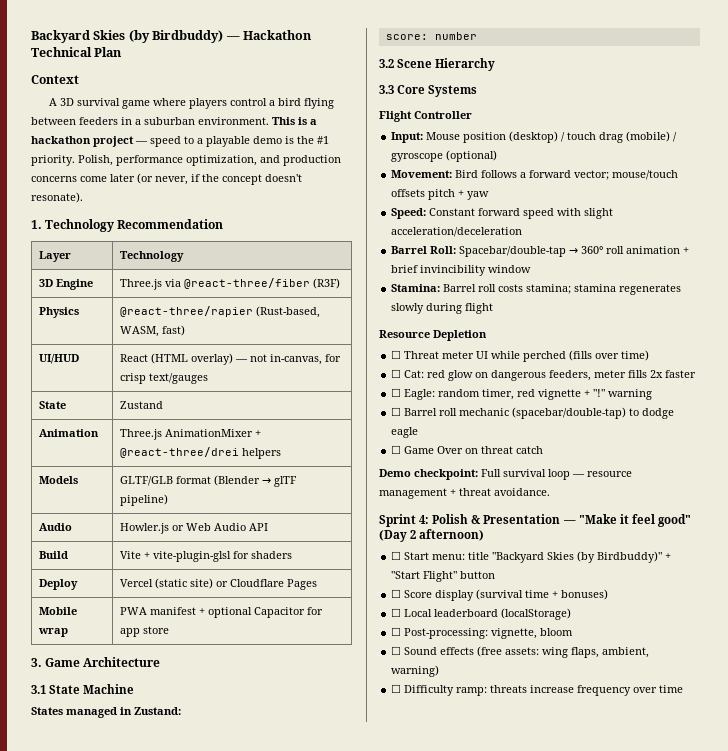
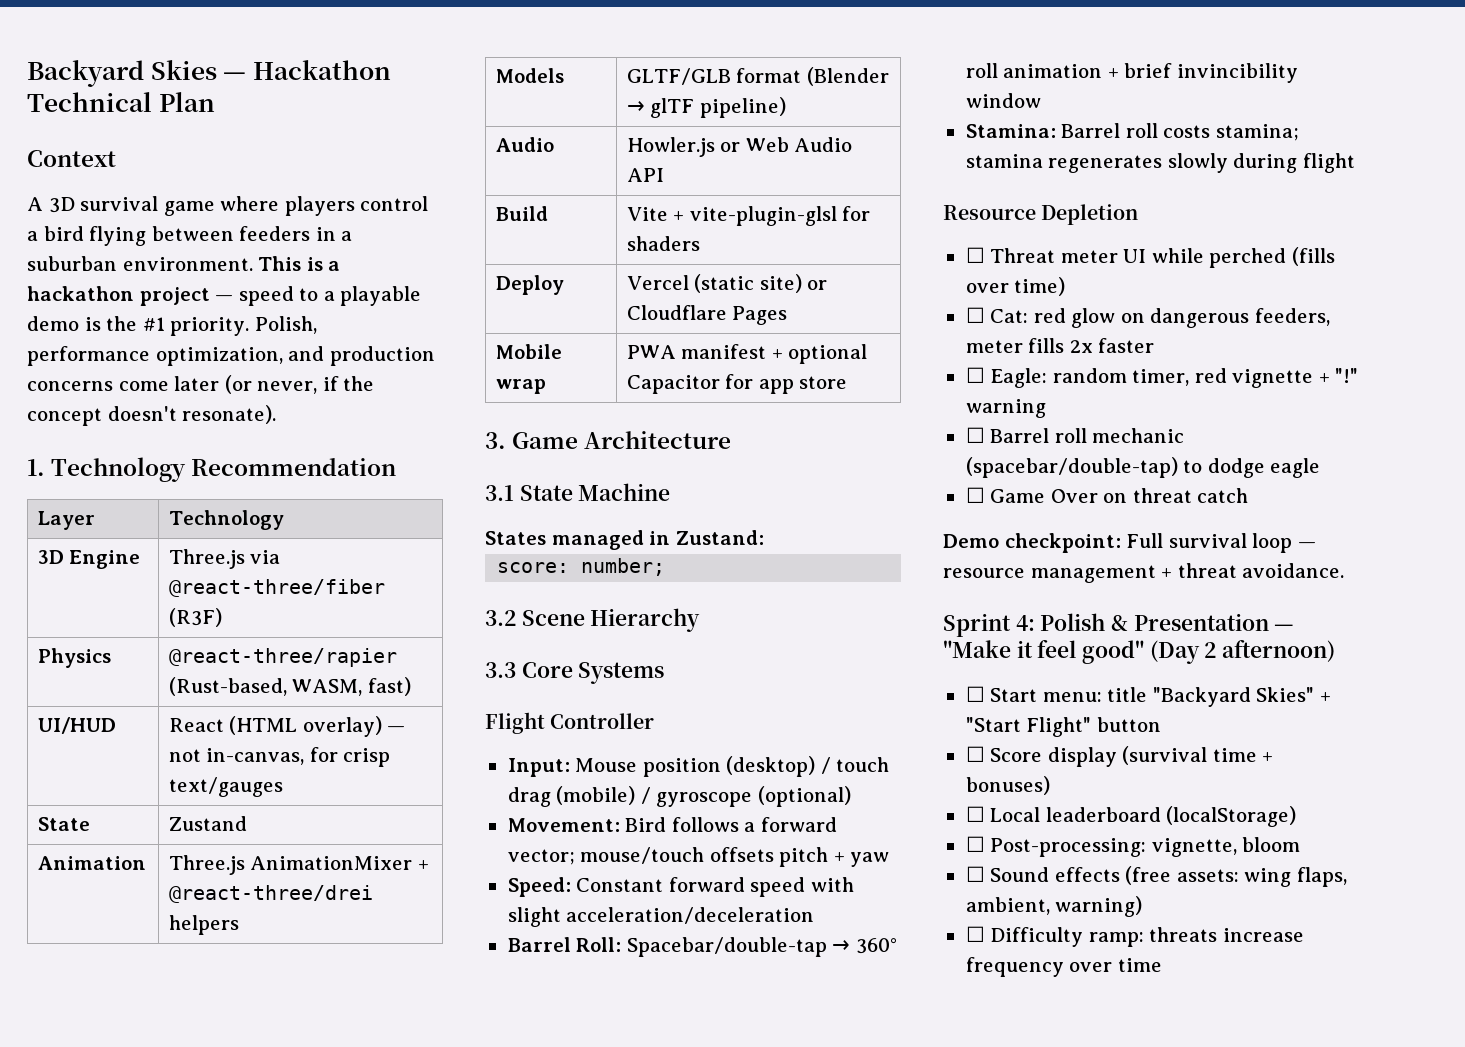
[128,30,224,43] (by Birdbuddy) -> (217, 70) none
[434,32,477,40] number -> [581,558,666,576] number;
[547,551,663,563] Skies (by Birdbuddy)" -> [1256,687,1315,702] Skies"

